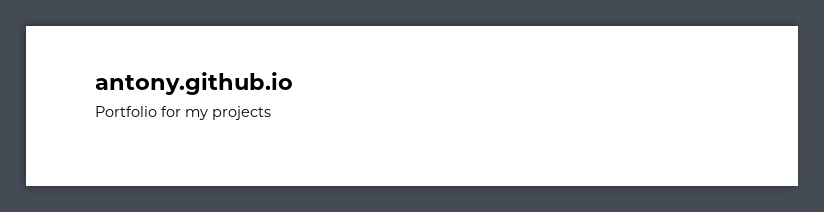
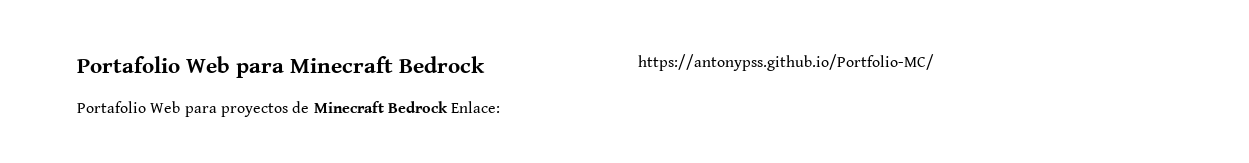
[95,72,293,95] [95,106,271,120] antony.github.io // Portfolio for my projects -> [77,56,486,78] [77,101,501,117] [638,54,934,71] Portafolio Web para Minecraft Bedrock // Portafolio Web para proyectos de Minecraft Bedrock Enlace: https://antonypss.github.io/Portfolio-MC/

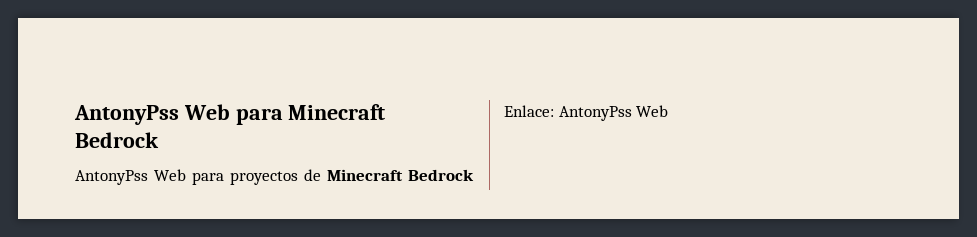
[77,56,180,73] Portafolio -> [74,105,179,125] AntonyPss
[77,101,146,113] Portafolio -> [75,170,148,185] AntonyPss
[638,54,934,71] https://antonypss.github.io/Portfolio-MC/ -> [558,105,669,121] AntonyPss Web

